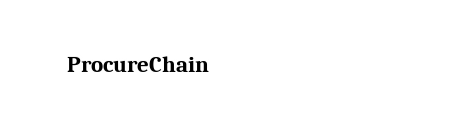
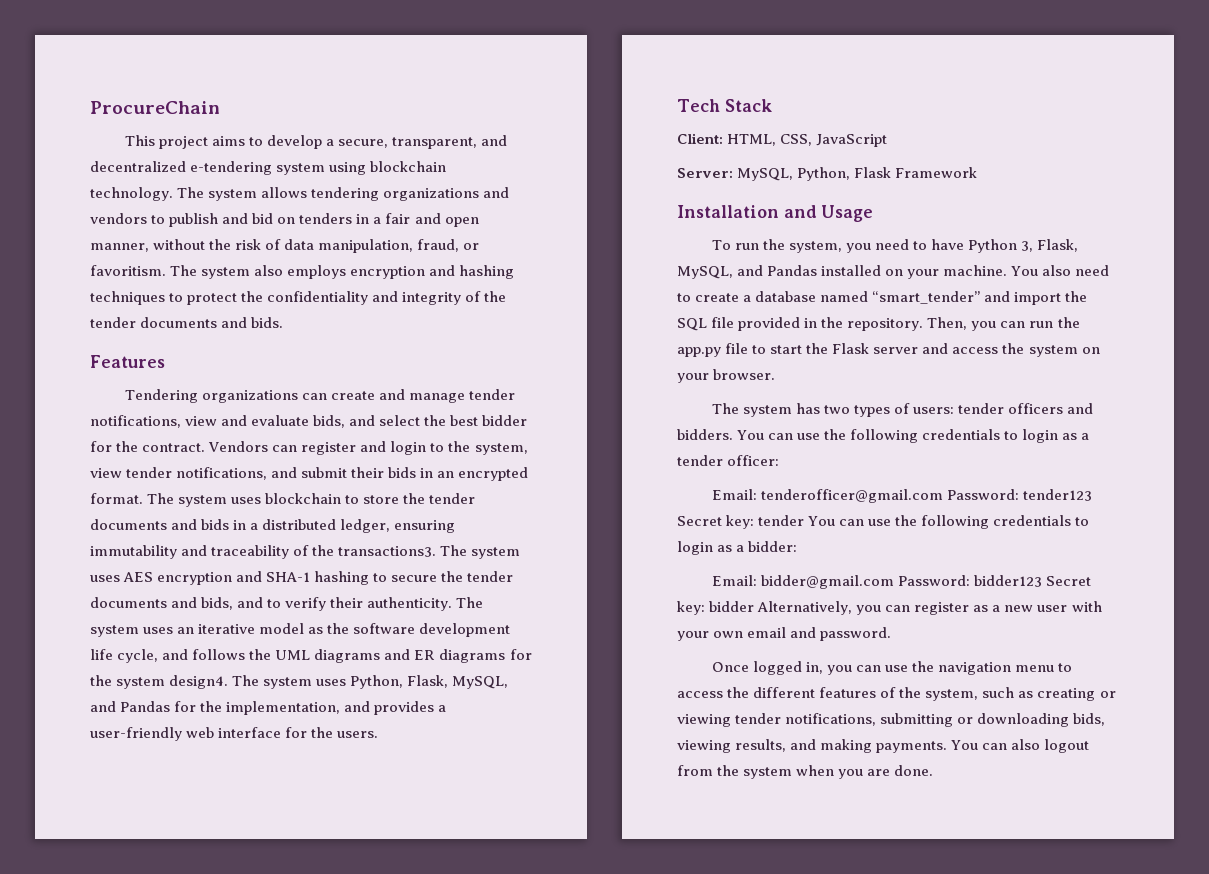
(210, 63) none -> [124,135,508,149] [90,161,447,175] [90,187,510,201] [90,213,479,227] [90,239,480,253] [90,265,515,279] [90,291,507,305] [90,317,284,328] [90,355,165,368] [124,389,515,403] [90,415,528,428] [90,441,528,455] [90,467,529,481] [90,493,476,507] [90,519,456,533] [90,545,521,559] [90,571,514,585] [90,597,484,611] [90,623,511,637] [90,649,532,663] [90,675,509,689] [90,701,447,715] [90,727,379,741] [677,99,772,112] [677,133,888,147] [677,167,978,181] [677,205,874,222] [711,239,1079,253] [677,265,1110,279] [677,291,1088,305] [677,317,1080,331] [677,343,1100,357] [677,369,776,383] [711,403,1094,417] [677,429,1090,443] [677,455,780,466] [711,489,1092,503] [677,515,1090,529] [677,541,798,555] [711,575,1091,589] [677,601,1102,615] [677,627,892,641] [711,661,1073,675] [677,687,1116,701] [677,713,1106,727] [677,739,1090,753] [677,765,934,779] // This project aims to develop a secure, transparent, and decentralized e-tendering system using blockchain technology. The system allows tendering organizations and vendors to publish and bid on tenders in a fair and open manner, without the risk of data manipulation, fraud, or favoritism. The system also employs encryption and hashing techniques to protect the confidentiality and integrity of the tender documents and bids. // Features // Tendering organizations can create and manage tender notifications, view and evaluate bids, and select the best bidder for the contract. Vendors can register and login to the system, view tender notifications, and submit their bids in an encrypted format. The system uses blockchain to store the tender documents and bids in a distributed ledger, ensuring immutability and traceability of the transactions3. The system uses AES encryption and SHA-1 hashing to secure the tender documents and bids, and to verify their authenticity. The system uses an iterative model as the software development life cycle, and follows the UML diagrams and ER diagrams for the system design4. The system uses Python, Flask, MySQL, and Pandas for the implementation, and provides a user-friendly web interface for the users. // Tech Stack // Client: HTML, CSS, JavaScript // Server: MySQL, Python, Flask Framework // Installation and Usage // To run the system, you need to have Python 3, Flask, MySQL, and Pandas installed on your machine. You also need to create a database named “smart_tender” and import the SQL file provided in the repository. Then, you can run the app.py file to start the Flask server and access the system on your browser. // The system has two types of users: tender officers and bidders. You can use the following credentials to login as a tender officer: // Email: tenderofficer@gmail.com Password: tender123 Secret key: tender You can use the following credentials to login as a bidder: // Email: bidder@gmail.com Password: bidder123 Secret key: bidder Alternatively, you can register as a new user with your own email and password. // Once logged in, you can use the navigation menu to access the different features of the system, such as creating or viewing tender notifications, submitting or downloading bids, viewing results, and making payments. You can also logout from the system when you are done.

